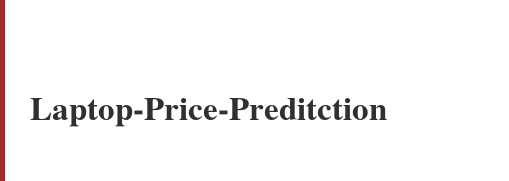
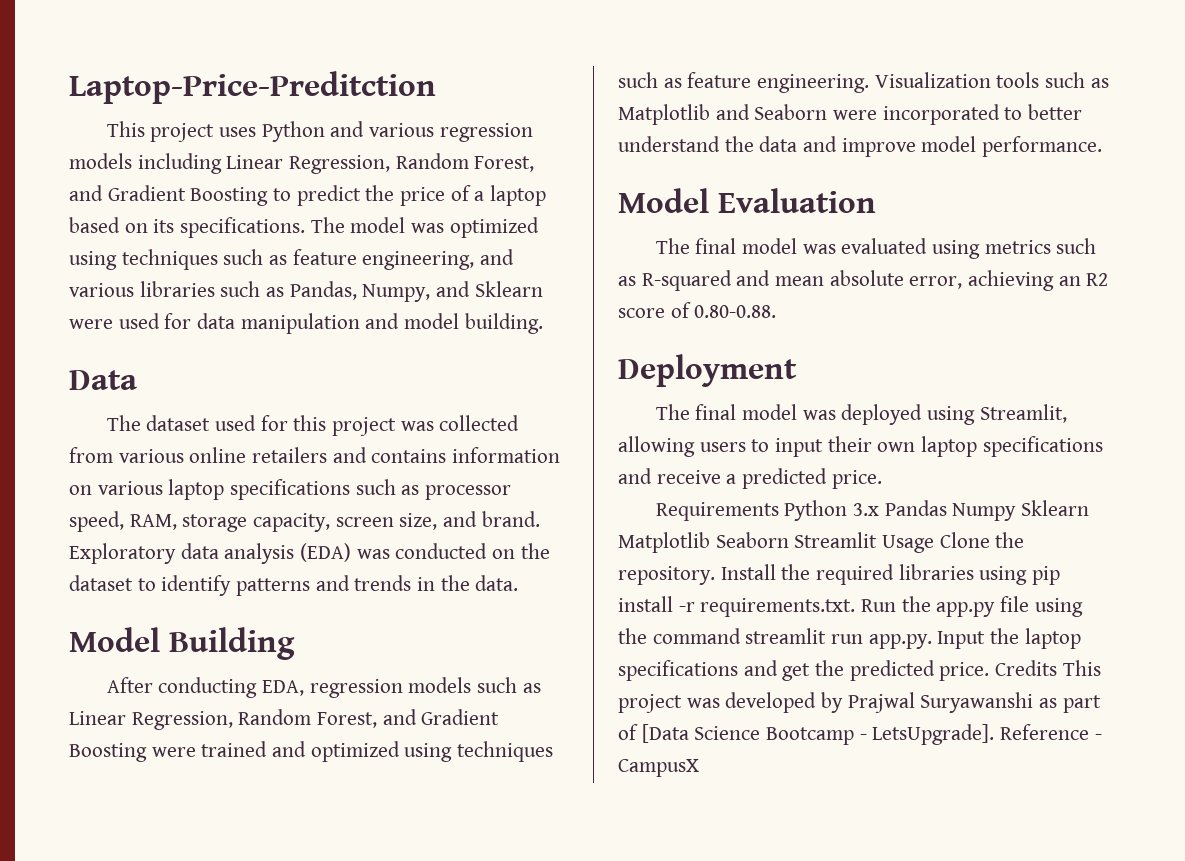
(387, 112) none -> [106,121,533,142] [69,153,535,174] [69,185,547,206] [69,217,539,238] [69,249,515,270] [69,281,543,302] [69,313,543,334] [69,370,137,390] [106,415,520,436] [69,447,561,463] [69,479,512,500] [69,511,540,532] [69,543,550,564] [69,575,519,596] [69,627,295,660] [106,677,541,698] [69,709,500,730] [69,741,554,762] [618,72,1109,93] [618,104,1083,125] [618,136,1103,157] [618,188,876,213] [655,238,1097,259] [618,270,1109,291] [618,302,777,318] [618,354,797,387] [655,404,1067,425] [618,436,1103,457] [618,468,882,489] [655,500,1090,521] [618,532,1025,553] [618,564,1061,585] [618,596,1083,617] [618,628,1081,649] [618,660,1101,681] [618,692,1101,713] [618,724,1102,745] [618,759,699,777] // This project uses Python and various regression models including Linear Regression, Random Forest, and Gradient Boosting to predict the price of a laptop based on its specifications. The model was optimized using techniques such as feature engineering, and various libraries such as Pandas, Numpy, and Sklearn were used for data manipulation and model building. // Data // The dataset used for this project was collected from various online retailers and contains information on various laptop specifications such as processor speed, RAM, storage capacity, screen size, and brand. Exploratory data analysis (EDA) was conducted on the dataset to identify patterns and trends in the data. // Model Building // After conducting EDA, regression models such as Linear Regression, Random Forest, and Gradient Boosting were trained and optimized using techniques such as feature engineering. Visualization tools such as Matplotlib and Seaborn were incorporated to better understand the data and improve model performance. // Model Evaluation // The final model was evaluated using metrics such as R-squared and mean absolute error, achieving an R2 score of 0.80-0.88. // Deployment // The final model was deployed using Streamlit, allowing users to input their own laptop specifications and receive a predicted price. // Requirements Python 3.x Pandas Numpy Sklearn Matplotlib Seaborn Streamlit Usage Clone the repository. Install the required libraries using pip install -r requirements.txt. Run the app.py file using the command streamlit run app.py. Input the laptop specifications and get the predicted price. Credits This project was developed by Prajwal Suryawanshi as part of [Data Science Bootcamp - LetsUpgrade]. Reference - CampusX

